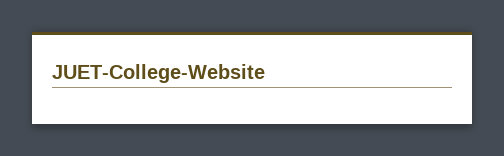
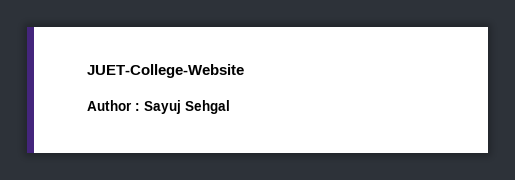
(265, 73) none -> [87,100,230,114] // Author : Sayuj Sehgal

